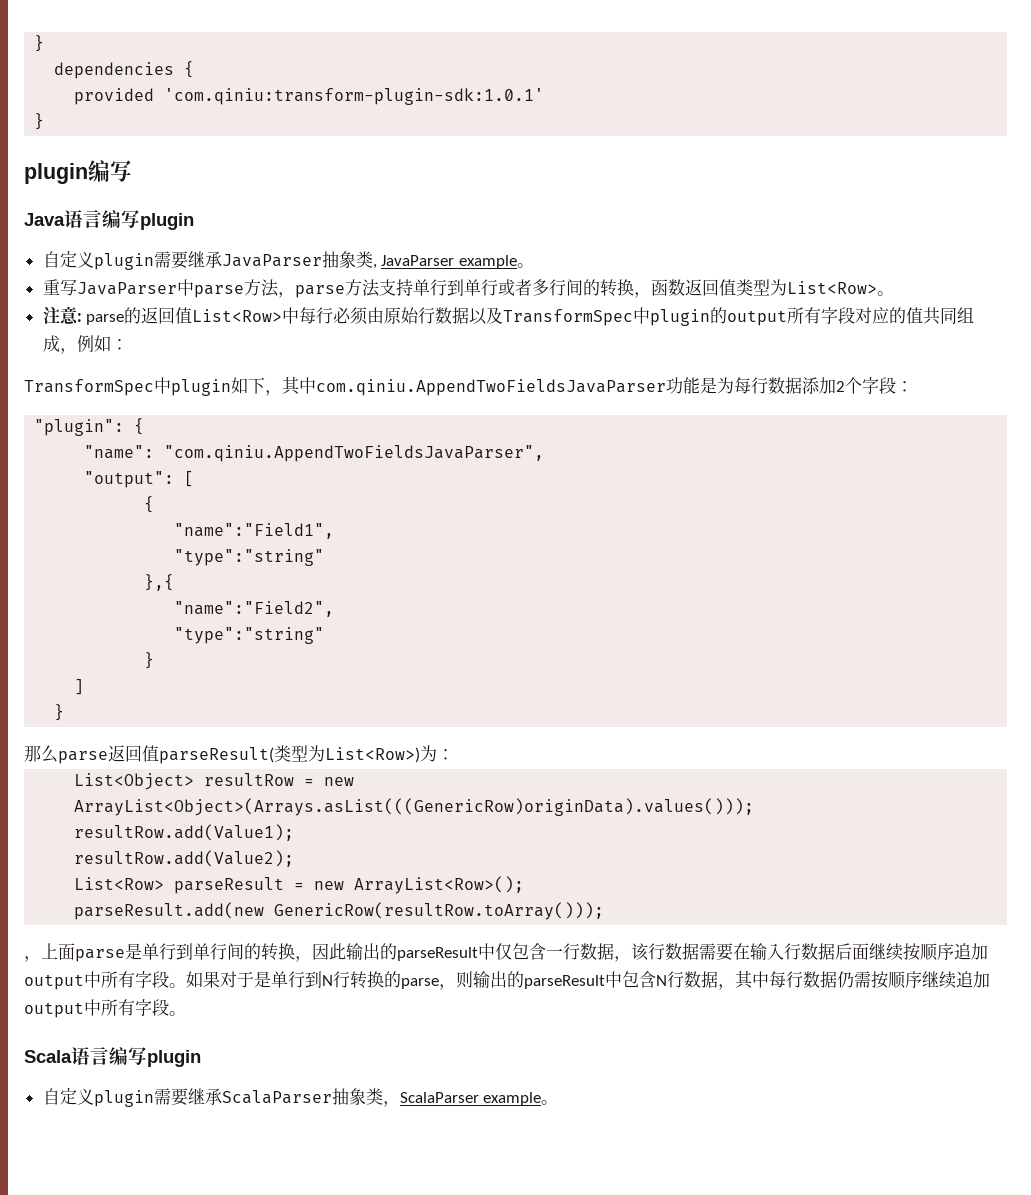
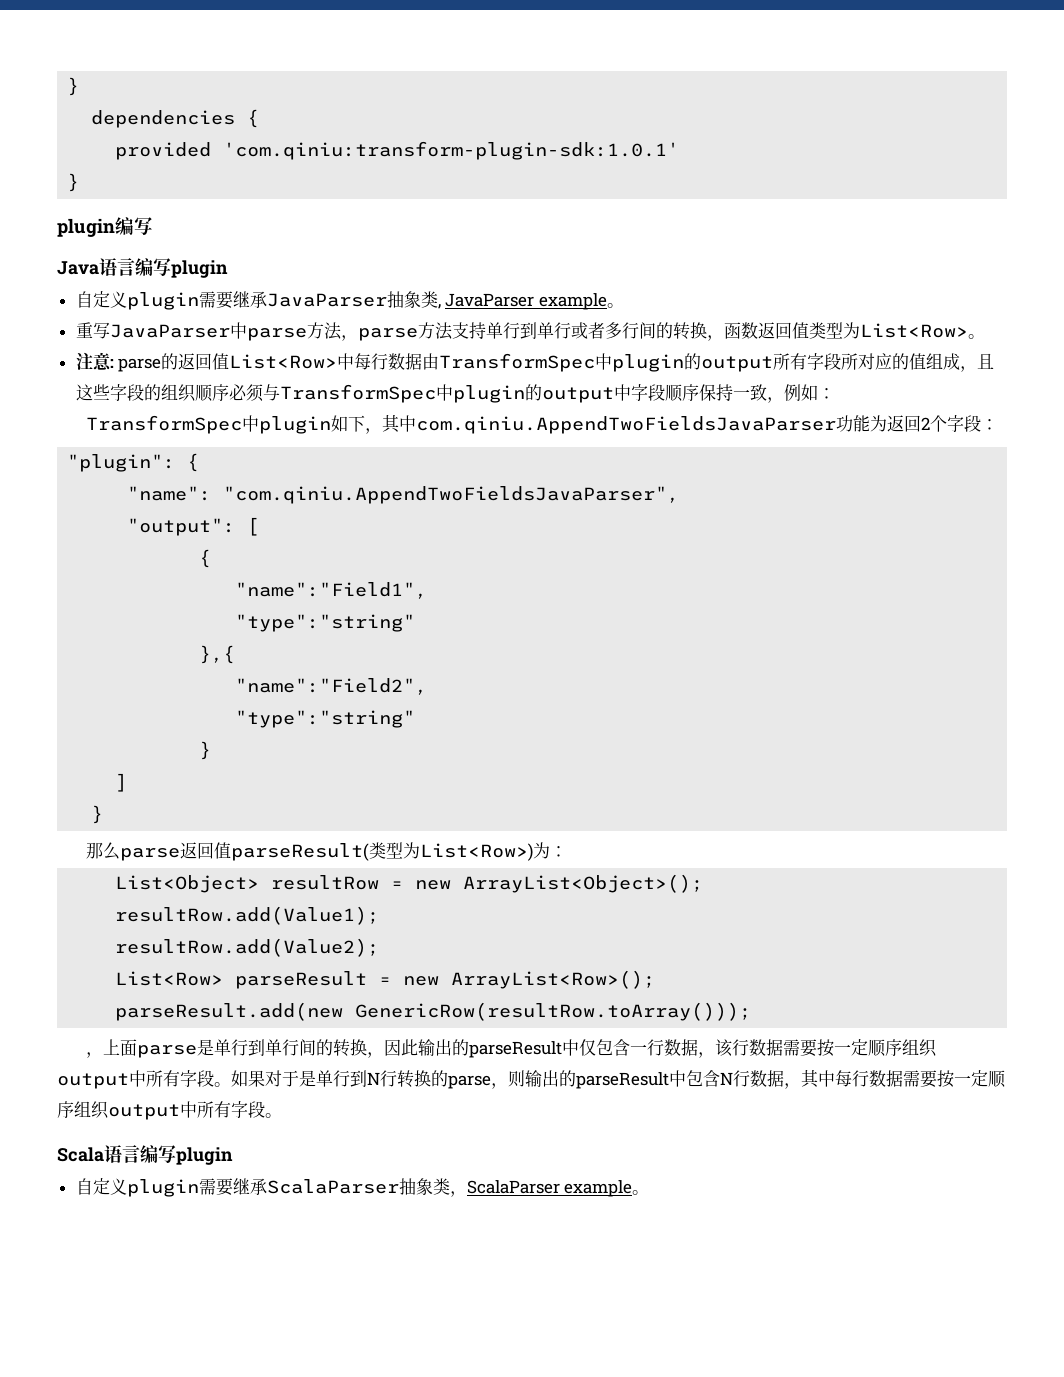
[333,307,504,325] 必须由原始行数据以及 -> [388,353,440,370] 数据由
(856, 315) none -> [841,353,859,370] 所
[923,307,975,325] [42,335,60,352] 共同组成 -> [926,353,995,372] [75,384,767,403] 组成，且这些字段的组织顺序必须与TransformSpec中plugin的output中字段顺序保持一致
[700,377,836,394] 是为每行数据添加 -> [870,415,922,432] 为返回
[74,798,755,816] ArrayList<Object>(Arrays.asList(((GenericRow)originData).values())); -> [463,874,704,893] ArrayList<Object>();
[733,943,988,961] 在输入行数据后面继续按顺序追加 -> [817,1039,938,1057] 按一定顺序组织
[837,971,990,989] 仍需按顺序继续追加 -> [903,1070,1006,1088] [57,1101,109,1119] 需要按一定顺序组织

